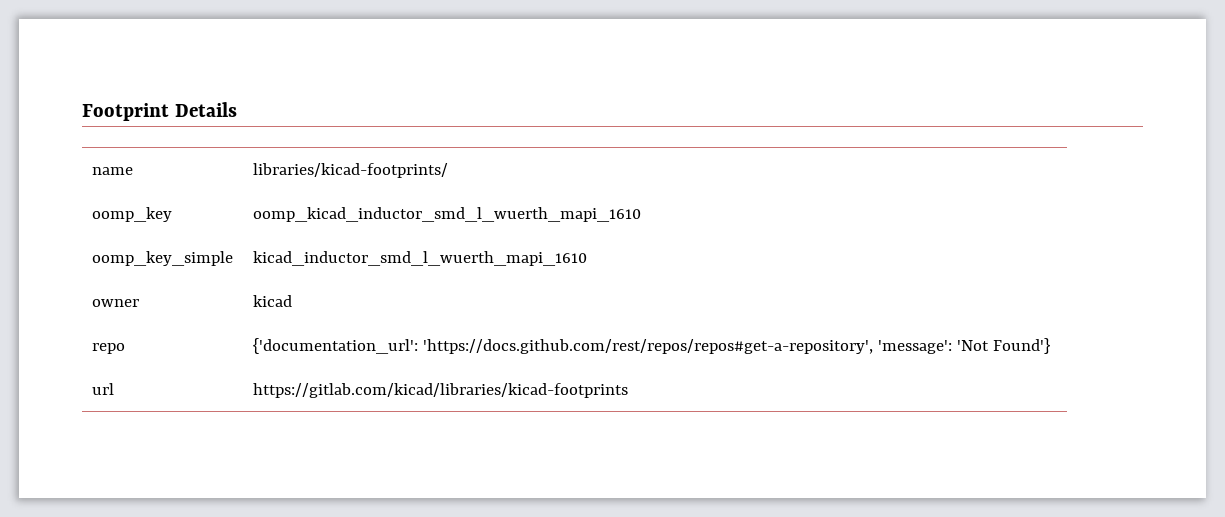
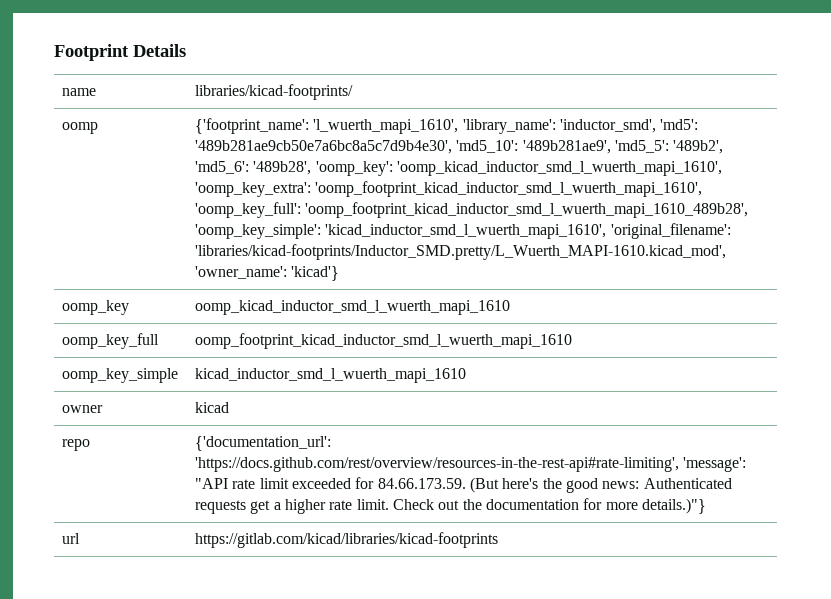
(448, 170) none -> [62,122,99,134] [195,118,699,134] [195,140,724,154] [195,161,723,176] [195,181,703,197] [195,202,749,218] [195,223,731,239] [195,244,727,260] [195,266,340,281] // oomp | {'footprint_name': 'l_wuerth_mapi_1610', 'library_name': 'inductor_smd', 'md5': '489b281ae9cb50e7a6bc8a5c7d9b4e30', 'md5_10': '489b281ae9', 'md5_5': '489b2', 'md5_6': '489b28', 'oomp_key': 'oomp_kicad_inductor_smd_l_wuerth_mapi_1610', 'oomp_key_extra': 'oomp_footprint_kicad_inductor_smd_l_wuerth_mapi_1610', 'oomp_key_full': 'oomp_footprint_kicad_inductor_smd_l_wuerth_mapi_1610_489b28', 'oomp_key_simple': 'kicad_inductor_smd_l_wuerth_mapi_1610', 'original_filename': 'libraries/kicad-footprints/Inductor_SMD.pretty/L_Wuerth_MAPI-1610.kicad_mod', 'owner_name': 'kicad'}
(641, 214) none -> [62,333,160,349] [195,333,573,349] // oomp_key_full | oomp_footprint_kicad_inductor_smd_l_wuerth_mapi_1610
[422,338,1050,354] 'https://docs.github.com/rest/repos/repos#get-a-repository', 'message': 'Not Found'} -> [195,457,747,472] [195,477,732,493] [195,498,706,514] 'https://docs.github.com/rest/overview/resources-in-the-rest-api#rate-limiting', 'message': "API rate limit exceeded for 84.66.173.59. (But here's the good news: Authenticated requests get a higher rate limit. Check out the documentation for more details.)"}

